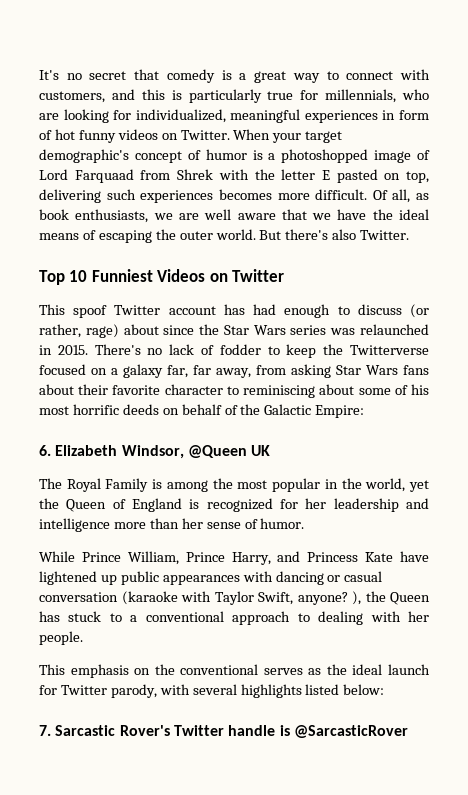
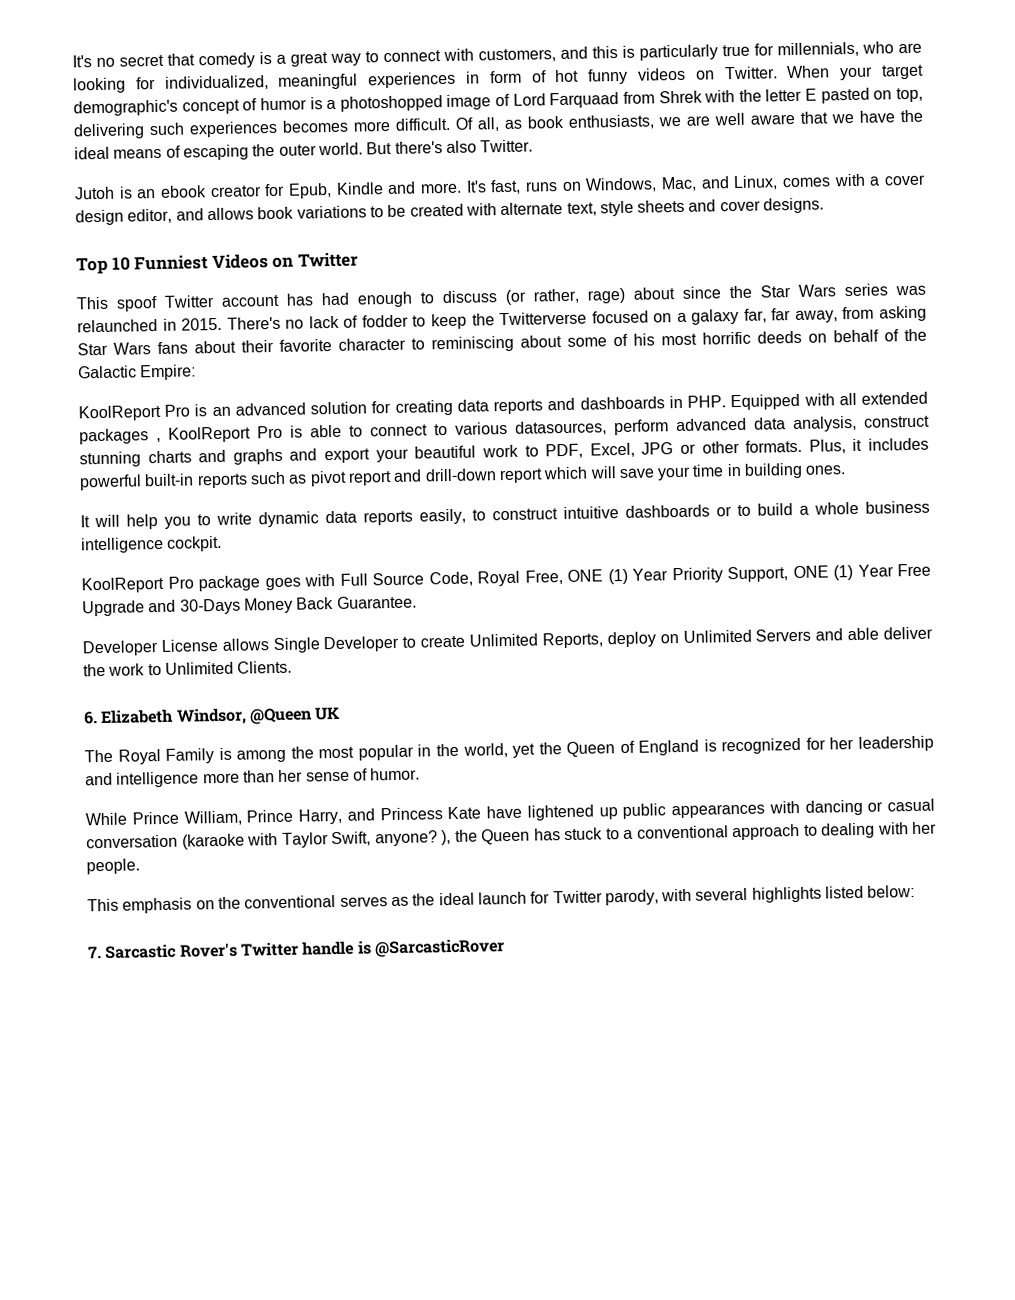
(410, 235) none -> [74,173,926,200] [75,197,825,226] // Jutoh is an ebook creator for Epub, Kindle and more. It's fast, runs on Windows, Mac, and Linux, comes with a cover design editor, and allows book variations to be created with alternate text, style sheets and cover designs.
(365, 411) none -> [78,391,929,422] [79,415,930,445] [79,437,929,468] [79,462,847,491] [80,500,930,530] [81,535,223,554] [81,563,931,594] [82,595,417,617] [82,626,934,657] [83,660,293,677] // KoolReport Pro is an advanced solution for creating data reports and dashboards in PHP. Equipped with all extended packages , KoolReport Pro is able to connect to various datasources, perform advanced data analysis, construct stunning charts and graphs and export your beautiful work to PDF, Excel, JPG or other formats. Plus, it includes powerful built-in reports such as pivot report and drill-down report which will save your time in building ones. // It will help you to write dynamic data reports easily, to construct intuitive dashboards or to build a whole business intelligence cockpit. // KoolReport Pro package goes with Full Source Code, Royal Free, ONE (1) Year Priority Support, ONE (1) Year Free Upgrade and 30-Days Money Back Guarantee. // Developer License allows Single Developer to create Unlimited Reports, deploy on Unlimited Servers and able deliver the work to Unlimited Clients.

